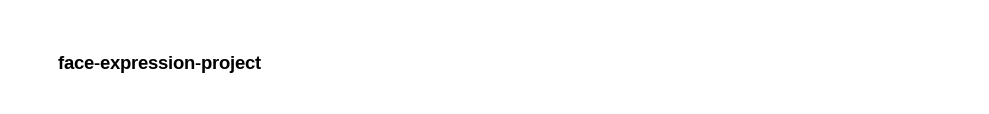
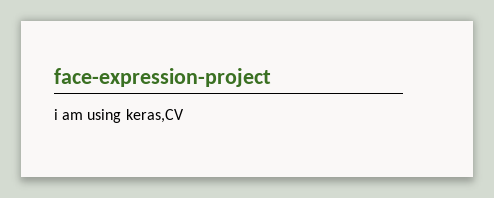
(261, 64) none -> [54,109,184,123] // i am using keras,CV

